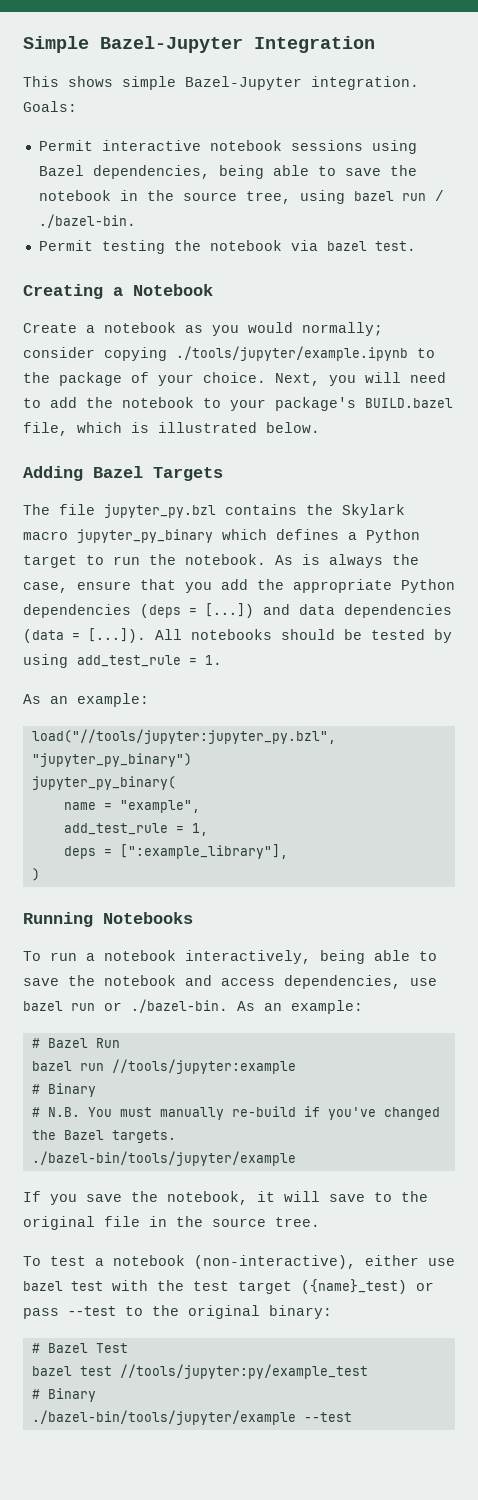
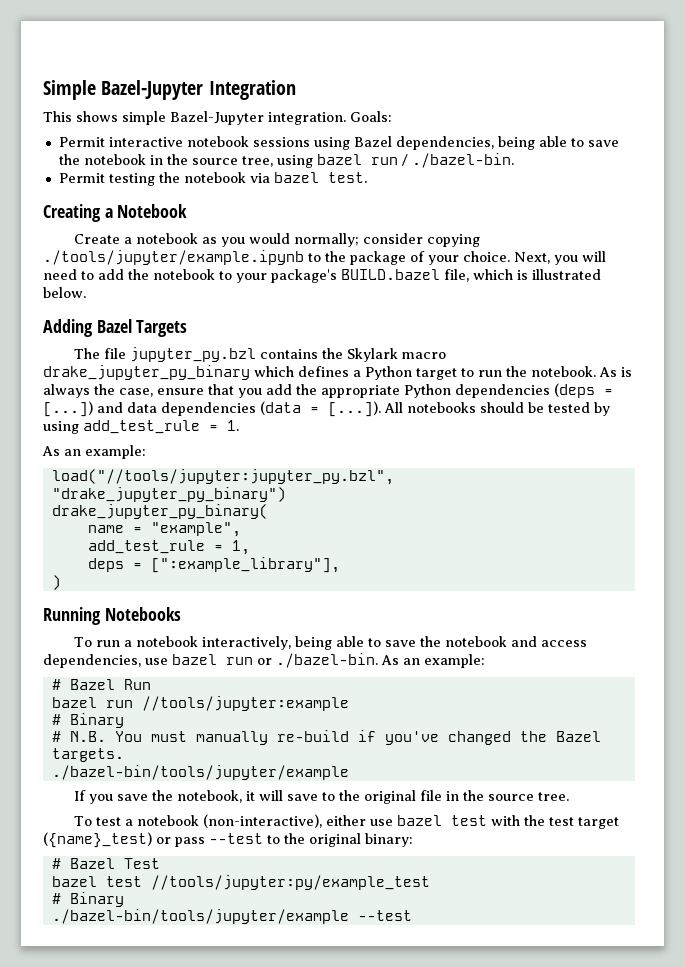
[77,529,213,543] jupyter_py_binary -> [43,365,250,380] drake_jupyter_py_binary
[31,753,192,767] [31,776,176,790] "jupyter_py_binary") // jupyter_py_binary( -> [51,487,286,502] [51,504,268,519] "drake_jupyter_py_binary") // drake_jupyter_py_binary(

